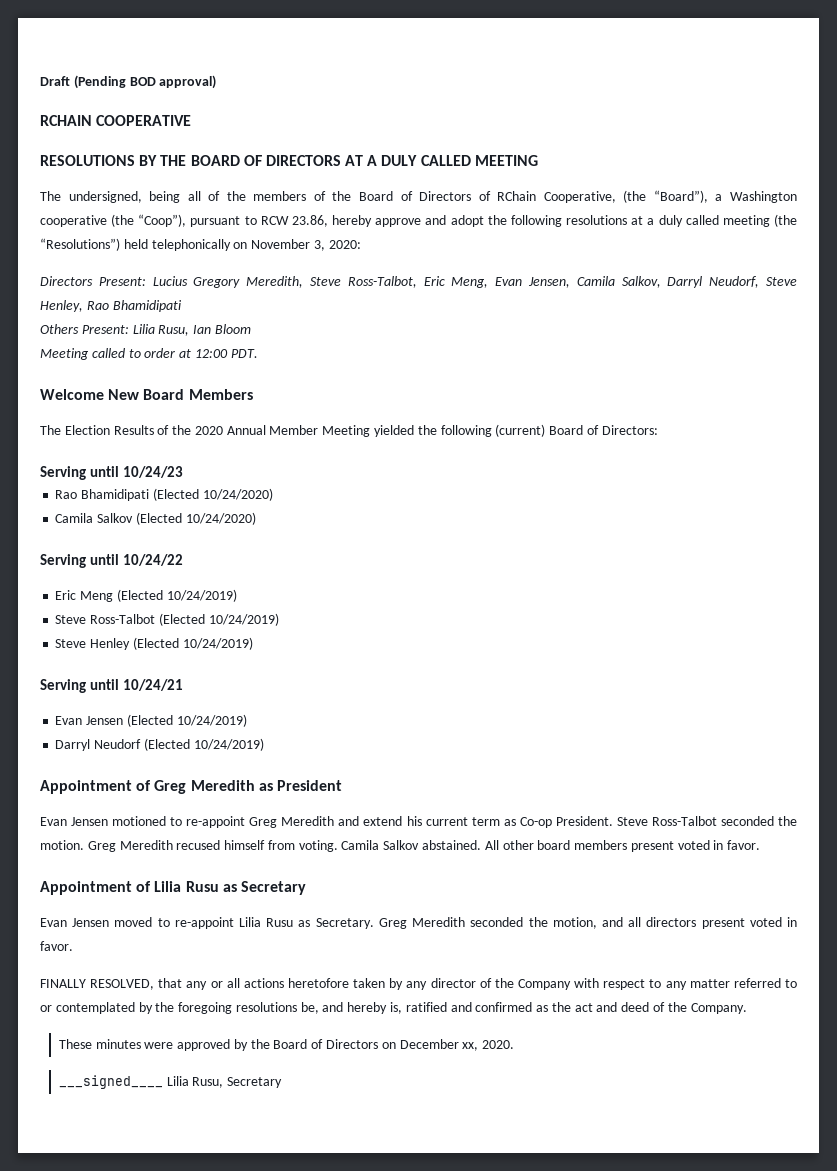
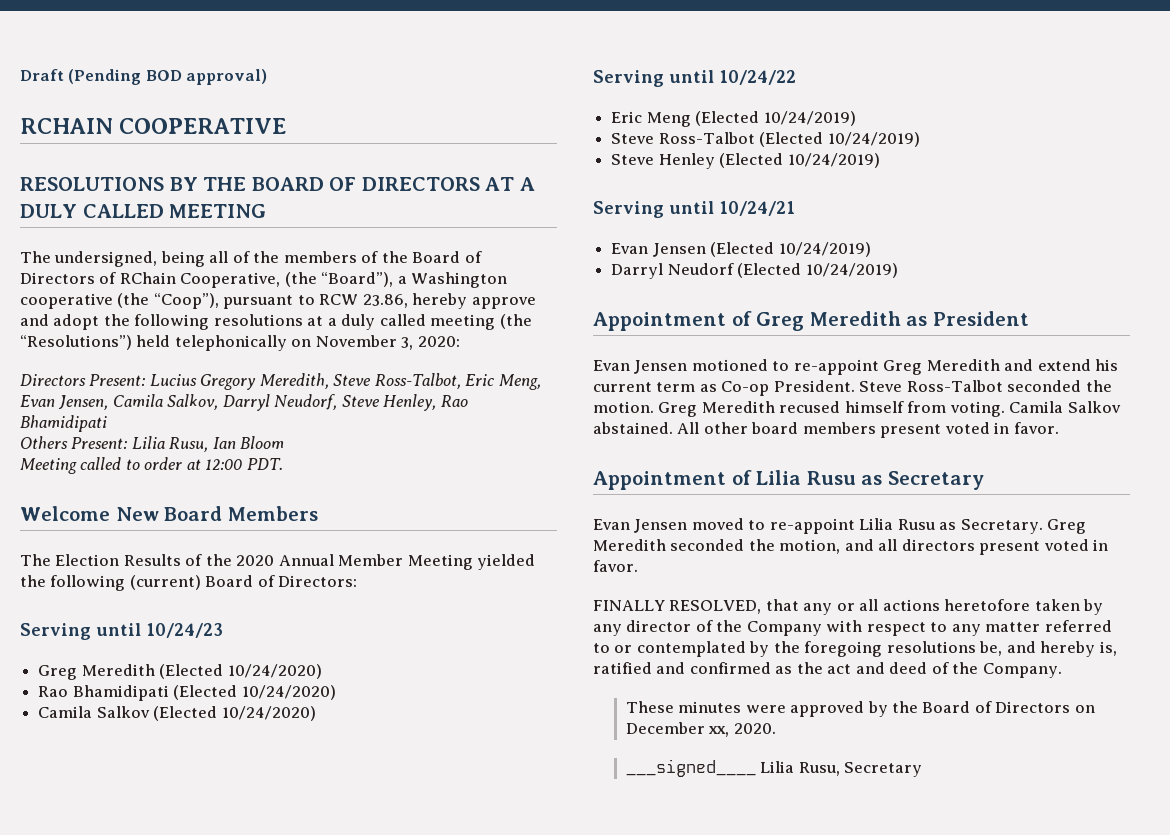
(183, 472) none -> [38,664,322,680] // Greg Meredith (Elected 10/24/2020)

